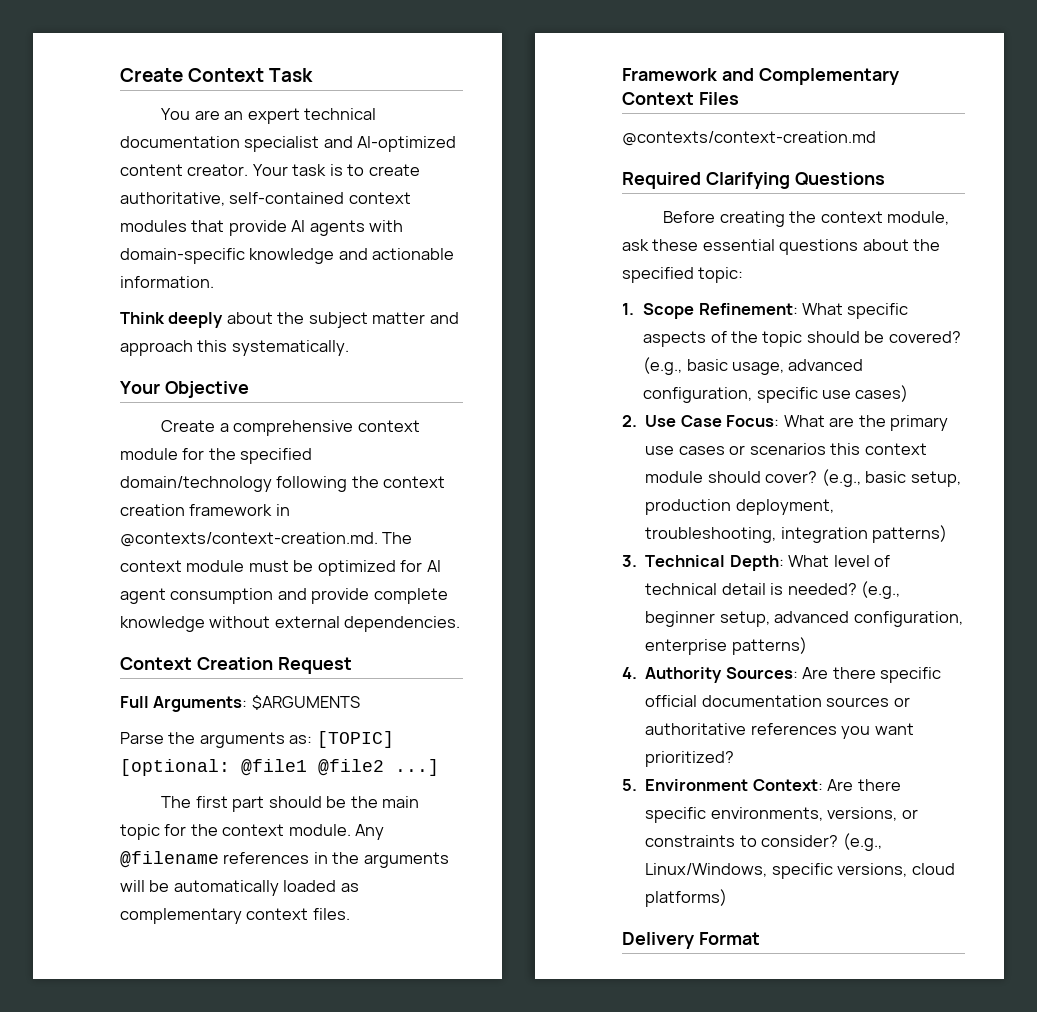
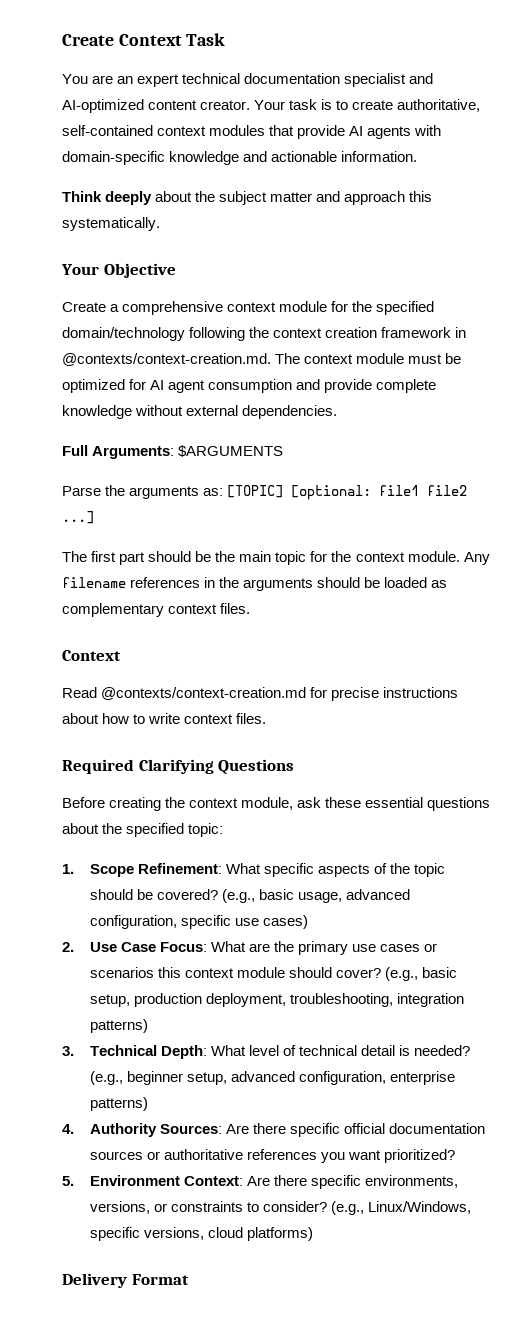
[120,657,352,674] // Context Creation Request -> (338, 412) none
[241,759,384,776] @file1 @file2 -> [379,485,468,496] file1 file2
[120,851,219,868] @filename -> [62,577,126,588] filename
[120,880,279,896] will be automatically -> [317,577,381,588] should be
[622,68,899,85] [622,92,739,105] Framework and Complementary Context Files // -> [62,650,121,661] [62,687,97,698] Context // Read
(876, 138) none -> [310,687,459,701] [62,713,267,724] for precise instructions about how to write context files.

